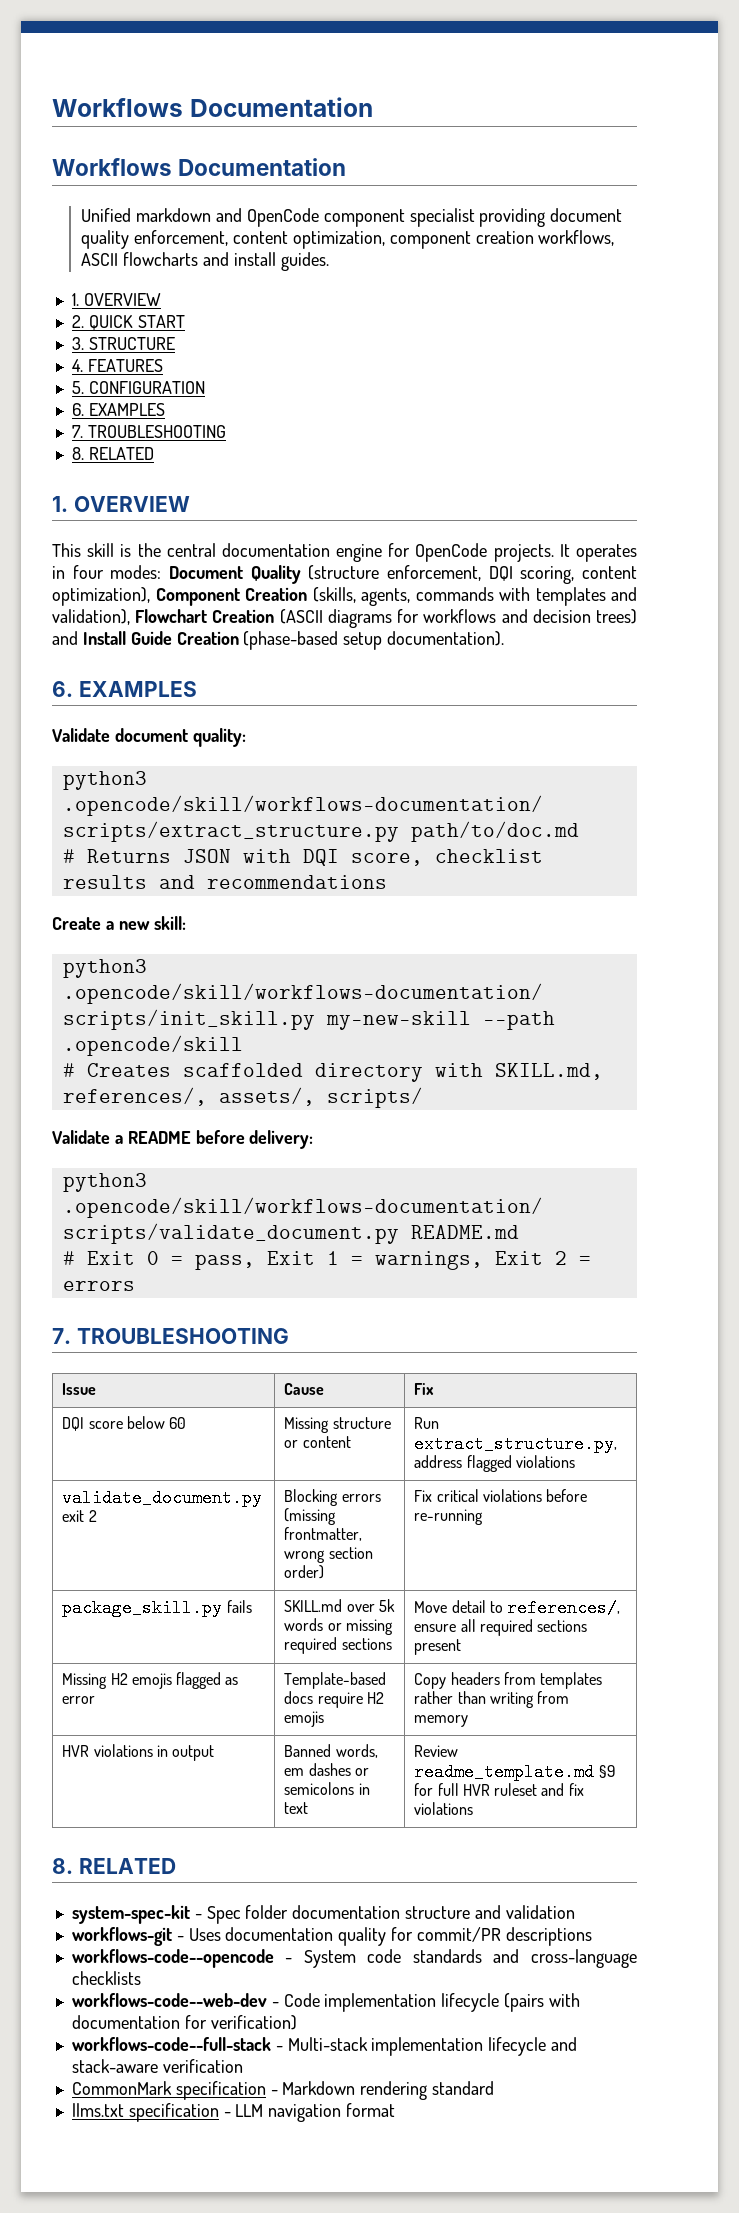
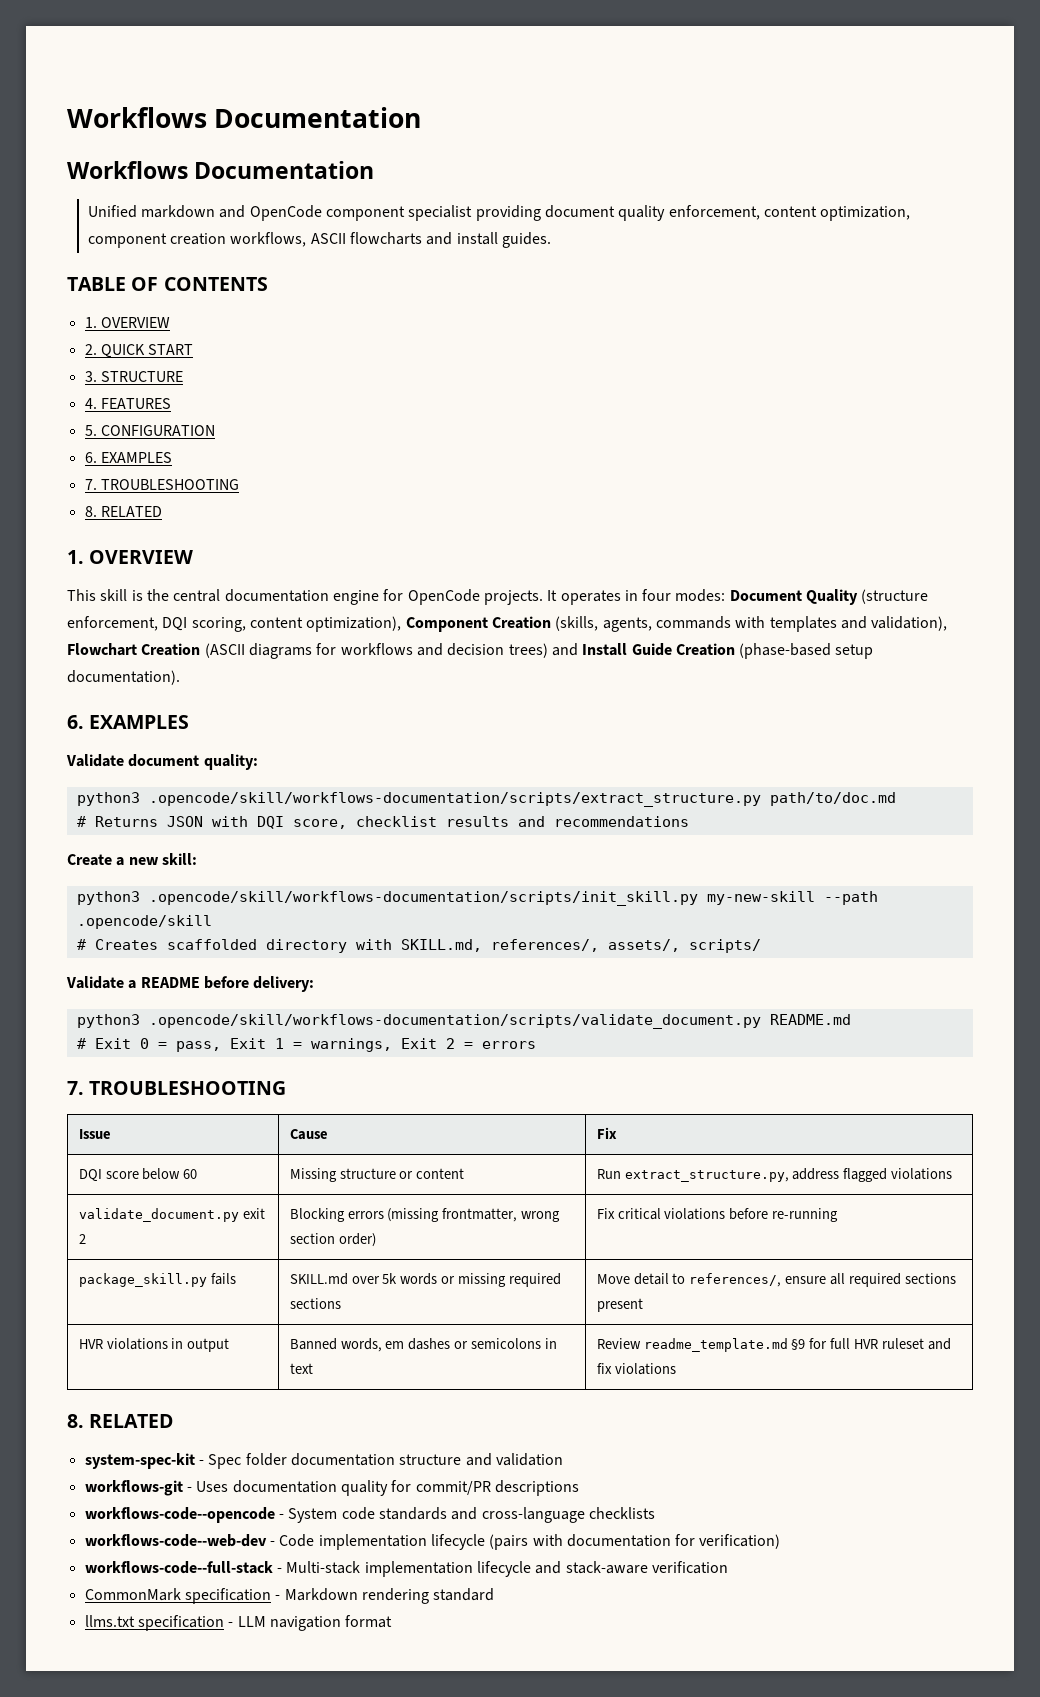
(329, 261) none -> [67,277,268,291] // TABLE OF CONTENTS
[62,1672,239,1689] [62,1696,96,1704] [284,1672,387,1689] [284,1691,384,1708] [284,1711,325,1727] [414,1672,603,1689] [414,1691,570,1708] [414,1715,469,1727] // Missing H2 emojis flagged as error | Template-based docs require H2 emojis | Copy headers from templates rather than writing from memory -> (643, 1305) none

